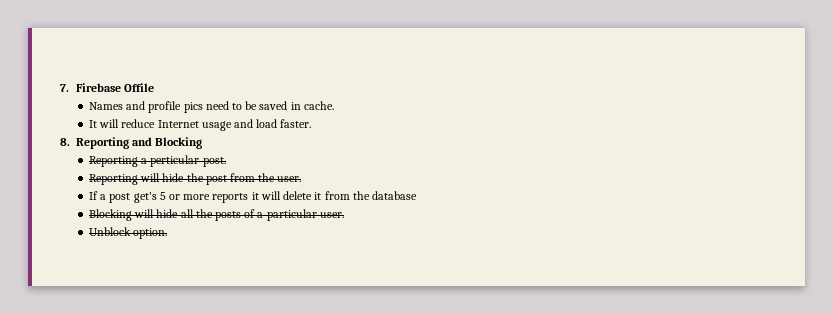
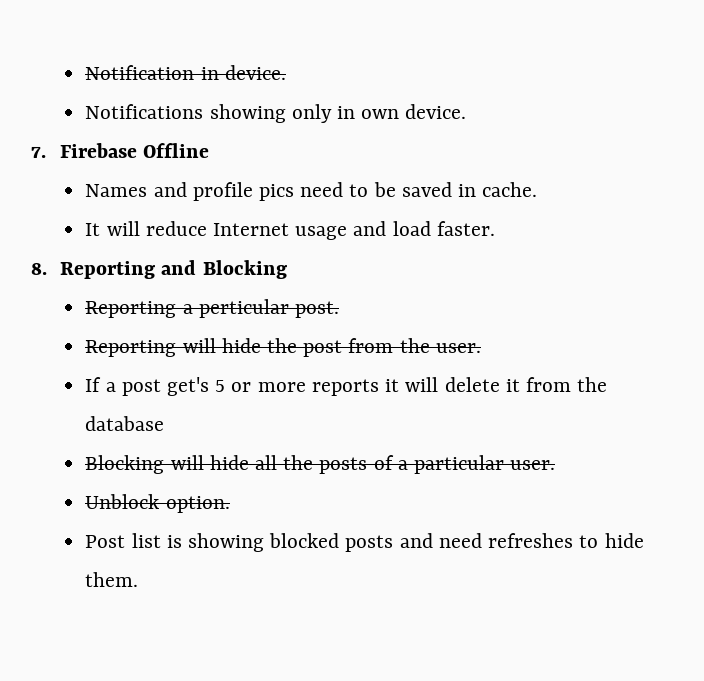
(60, 88) none -> [85,65,286,80] [85,104,467,123] Notification in device. // Notifications showing only in own device. //
[123,83,154,92] Offile -> [143,143,210,158] Offline
(168, 233) none -> [85,533,644,552] [85,572,139,587] // Post list is showing blocked posts and need refreshes to hide them.

